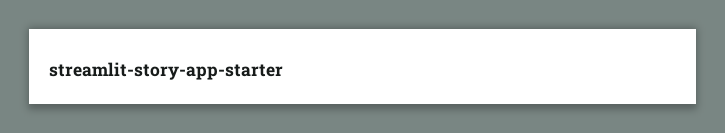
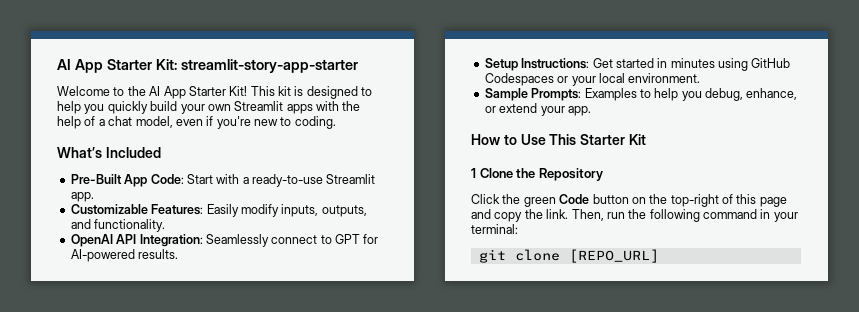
[49,62,283,80] streamlit-story-app-starter -> [57,59,358,73] [57,86,373,99] [57,101,361,114] [57,116,336,129] [57,147,161,158] [70,174,376,187] [70,192,94,202] [70,204,367,217] [70,219,166,232] [70,234,379,247] [70,249,179,262] [484,58,791,71] [484,73,701,86] [484,88,798,101] [484,103,591,116] [471,134,646,145] [471,168,603,181] [471,194,787,207] [471,209,798,222] [471,224,518,234] [478,249,659,263] AI App Starter Kit: streamlit-story-app-starter // Welcome to the AI App Starter Kit! This kit is designed to help you quickly build your own Streamlit apps with the help of a chat model, even if you're new to coding. // What’s Included // Pre-Built App Code: Start with a ready-to-use Streamlit app. // Customizable Features: Easily modify inputs, outputs, and functionality. // OpenAI API Integration: Seamlessly connect to GPT for AI-powered results. // Setup Instructions: Get started in minutes using GitHub Codespaces or your local environment. // Sample Prompts: Examples to help you debug, enhance, or extend your app. // How to Use This Starter Kit // 1 Clone the Repository // Click the green Code button on the top-right of this page and copy the link. Then, run the following command in your terminal: // git clone [REPO_URL]

